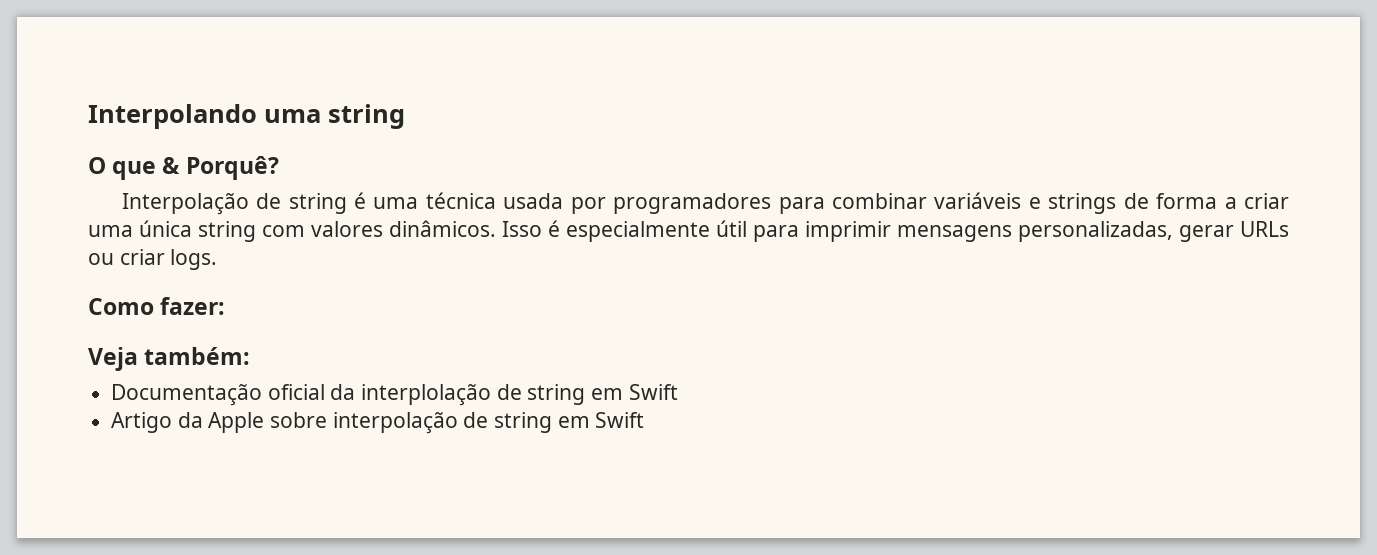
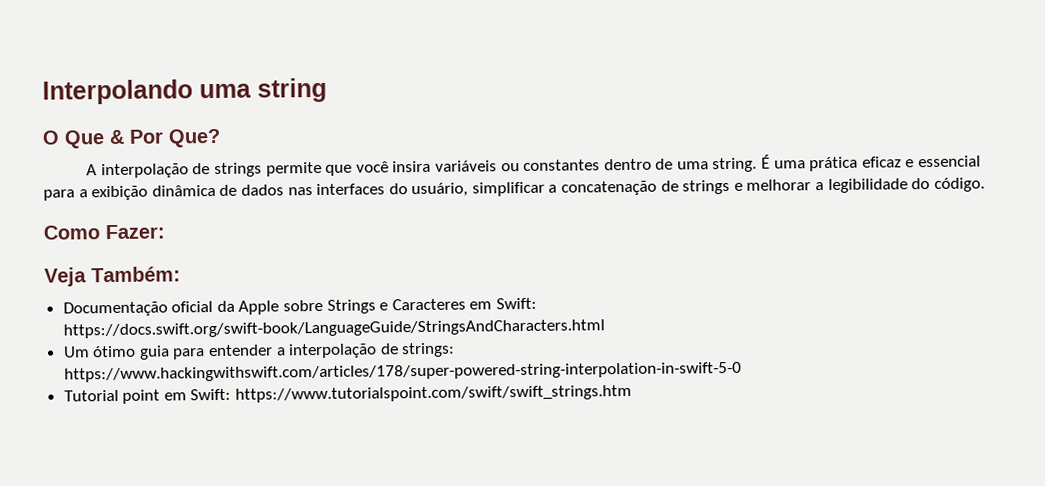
[112,156,279,180] [121,192,1290,215] [88,220,1289,242] [88,249,218,270] que & Porquê? // Interpolação de string é uma técnica usada por programadores para combinar variáveis e strings de forma a criar uma única string com valores dinâmicos. Isso é especialmente útil para imprimir mensagens personalizadas, gerar URLs ou criar logs. -> [64,128,221,149] [86,154,981,179] [43,177,985,201] Que & Por Que? // A interpolação de strings permite que você insira variáveis ou constantes dentro de uma string. É uma prática eficaz e essencial para a exibição dinâmica de dados nas interfaces do usuário, simplificar a concatenação de strings e melhorar a legibilidade do código.
[160,297,226,315] fazer: -> [105,224,165,240] Fazer:
[144,347,251,365] também: -> [91,266,181,283] Também:
[361,384,678,406] [111,412,645,434] interplolação de string em Swift // Artigo da Apple sobre interpolação de string em Swift -> [238,297,538,315] [62,319,605,339] [62,342,456,360] [63,361,742,383] [63,384,633,404] Apple sobre Strings e Caracteres em Swift: https://docs.swift.org/swift-book/LanguageGuide/StringsAndCharacters.html // Um ótimo guia para entender a interpolação de strings: https://www.hackingwithswift.com/articles/178/super-powered-string-interpolation-in-swift-5-0 // Tutorial point em Swift: https://www.tutorialspoint.com/swift/swift_strings.htm

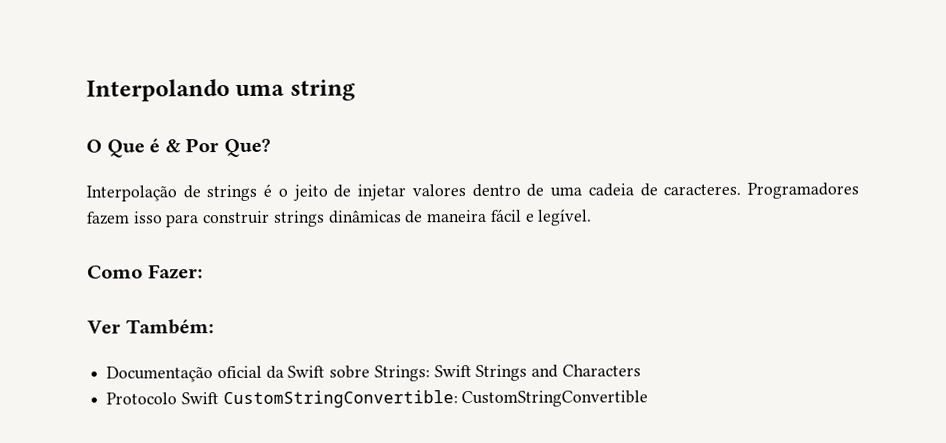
(105, 139) none -> [149,138,161,153] é
[86,154,981,179] [43,177,985,201] A interpolação de strings permite que você insira variáveis ou constantes dentro de uma string. É uma prática eficaz e essencial para a exibição dinâmica de dados nas interfaces do usuário, simplificar a concatenação de strings e melhorar a legibilidade do código. -> [86,182,860,202] [86,208,593,228] Interpolação de strings é o jeito de injetar valores dentro de uma cadeia de caracteres. Programadores fazem isso para construir strings dinâmicas de maneira fácil e legível.
[44,267,87,287] Veja -> [87,320,121,334] Ver
[238,297,538,315] [62,319,605,339] [62,342,456,360] [63,361,742,383] [63,384,633,404] Apple sobre Strings e Caracteres em Swift: https://docs.swift.org/swift-book/LanguageGuide/StringsAndCharacters.html // Um ótimo guia para entender a interpolação de strings: https://www.hackingwithswift.com/articles/178/super-powered-string-interpolation-in-swift-5-0 // Tutorial point em Swift: https://www.tutorialspoint.com/swift/swift_strings.htm -> [287,364,641,382] [106,390,649,409] Swift sobre Strings: Swift Strings and Characters // Protocolo Swift CustomStringConvertible: CustomStringConvertible

